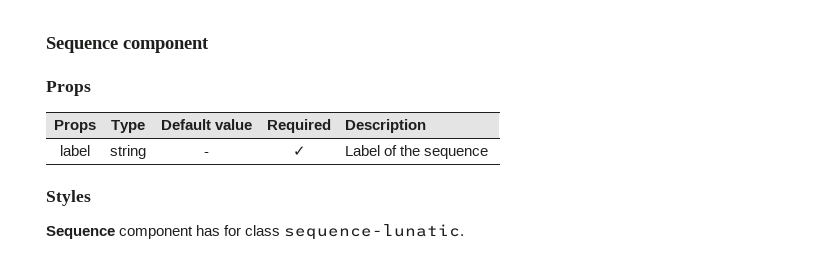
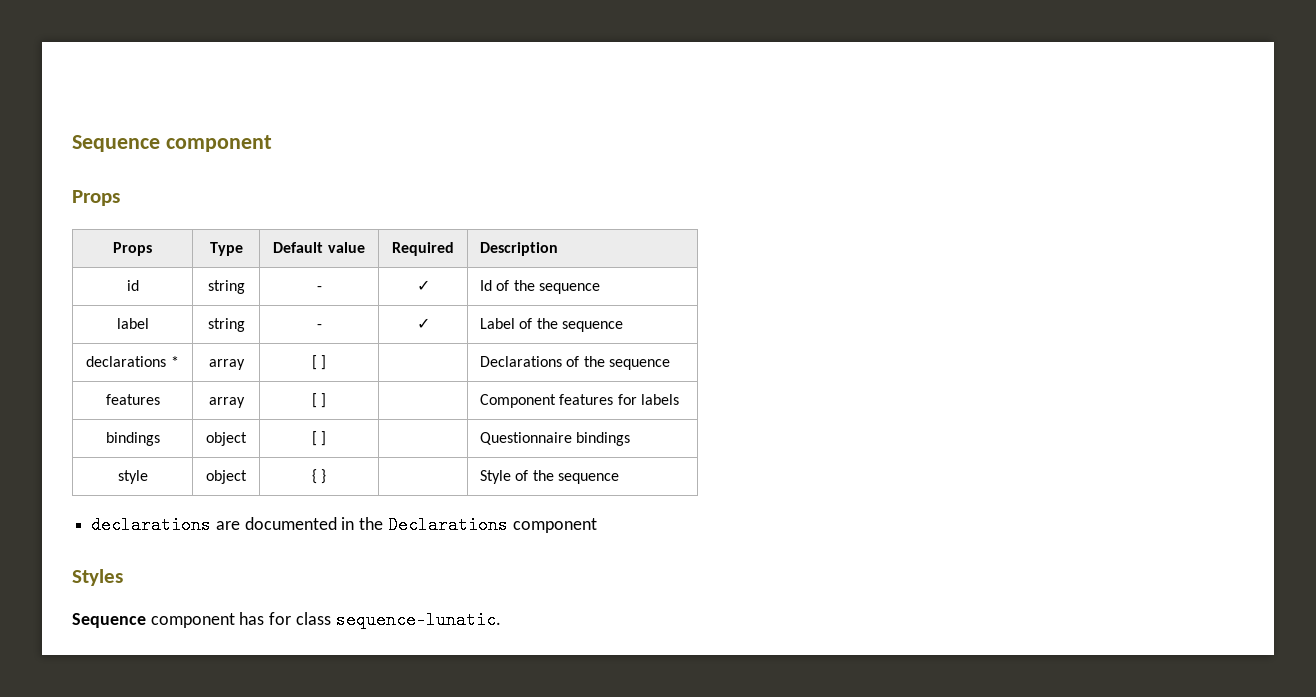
(426, 126) none -> [126,280,139,291] [207,280,245,294] [316,286,322,291] [416,280,430,291] [479,280,600,294] // id | string | - | ✓ | Id of the sequence
(488, 153) none -> [86,356,179,367] [208,359,245,370] [311,355,327,370] [479,356,670,370] [105,394,160,405] [208,397,245,408] [311,393,327,408] [479,394,679,408] [105,432,160,446] [206,432,247,446] [311,431,327,446] [479,432,631,446] [117,470,148,484] [206,470,247,484] [311,469,327,484] [479,470,619,484] [91,516,597,534] // declarations * | array | [ ] | | Declarations of the sequence // features | array | [ ] | | Component features for labels // bindings | object | [ ] | | Questionnaire bindings // style | object | { } | | Style of the sequence // declarations are documented in the Declarations component

